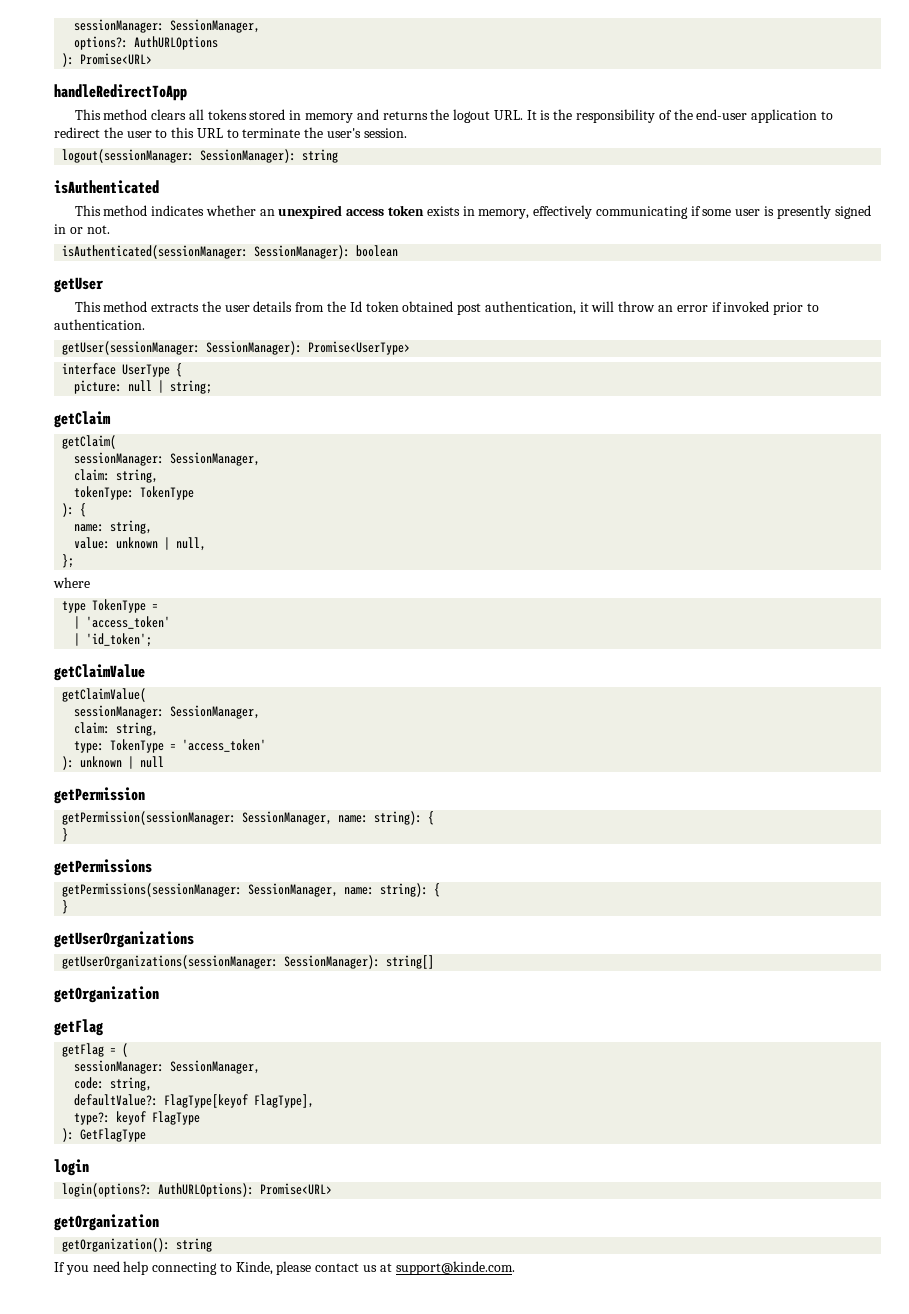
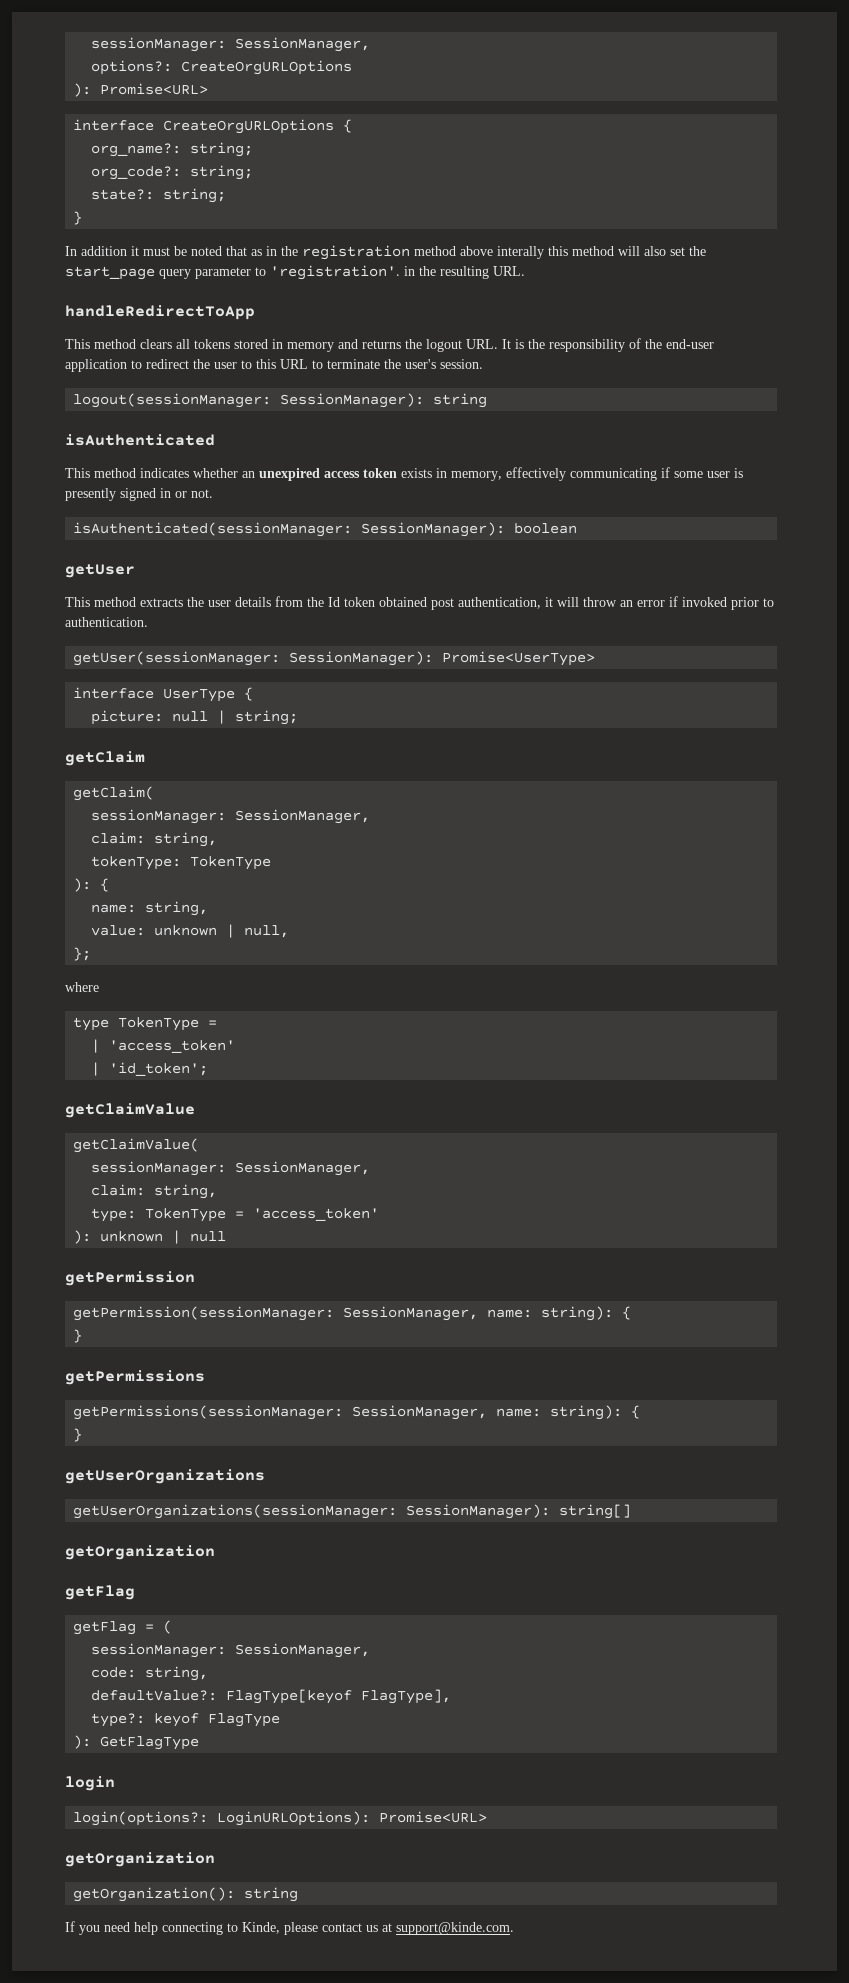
[134,36,219,50] AuthURLOptions -> [181,60,353,75] CreateOrgURLOptions
(153, 59) none -> [73,119,353,134] [91,142,254,157] [91,165,254,180] [91,188,227,203] [73,211,83,225] [65,245,706,260] [65,265,525,280] // interface CreateOrgURLOptions { // org_name?: string; // org_code?: string; // state?: string; // } // In addition it must be noted that as in the registration method above interally this method will also set the start_page query parameter to 'registration'. in the resulting URL.
[158,1183,255,1197] AuthURLOptions): -> [217,1811,371,1826] LoginURLOptions):

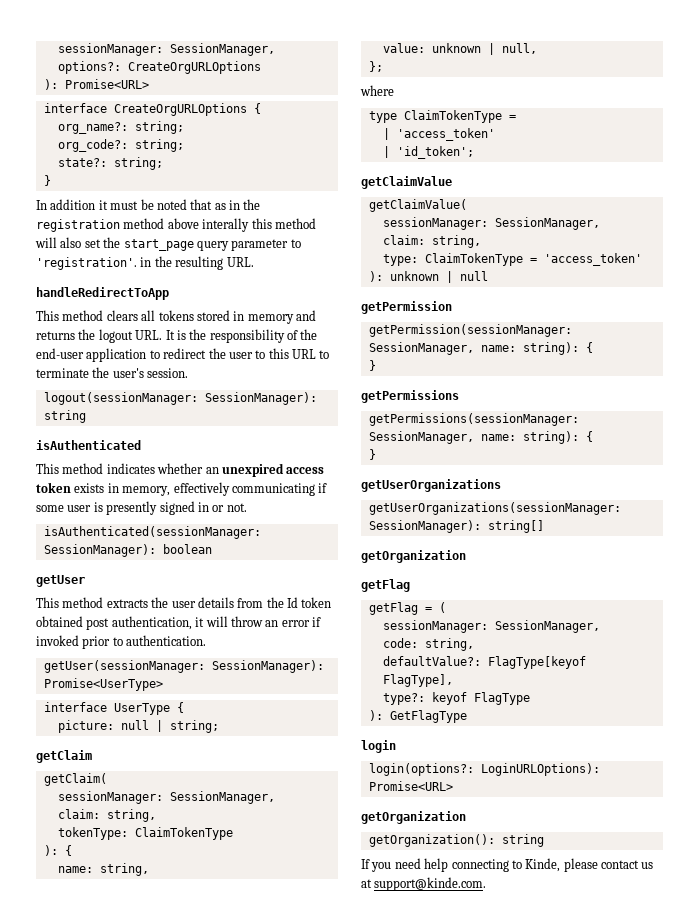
[190,856,272,870] TokenType -> [134,827,233,840] ClaimTokenType
[118,1017,200,1031] TokenType -> [403,110,502,123] ClaimTokenType
[145,1208,227,1222] TokenType -> [424,253,523,266] ClaimTokenType

